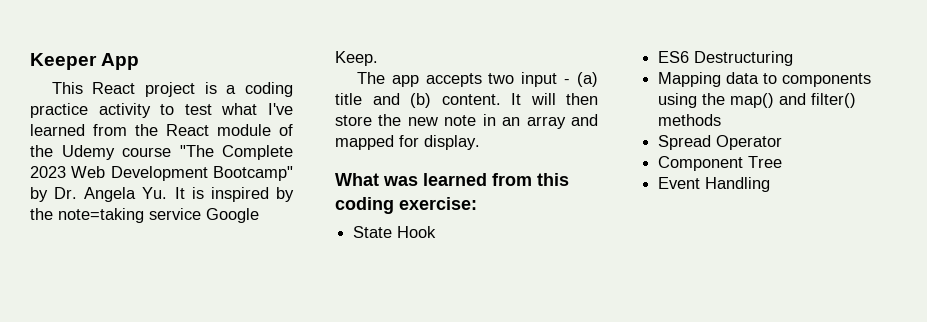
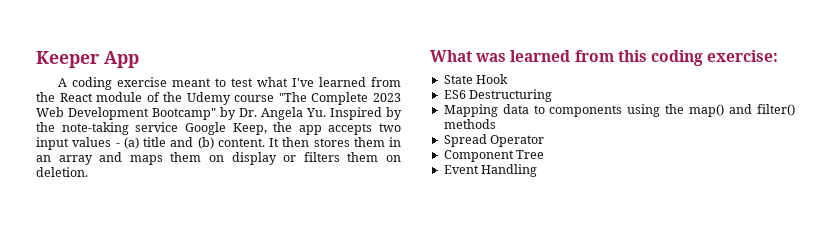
[51,82,293,97] [30,103,151,118] This React project is a coding practice activity -> [58,77,212,90] A coding exercise meant
[174,187,269,202] It is inspired -> [330,107,382,120] Inspired
[58,208,144,223] note=taking -> [61,122,129,135] note-taking
[335,51,378,66] [356,72,385,84] Keep. // The -> [232,122,293,135] Keep, the
(558, 79) none -> [72,137,112,147] values
[530,93,598,105] [335,114,598,129] [335,135,480,150] will then store the new note in an array and mapped for display. -> [282,137,401,147] [36,152,402,165] [36,167,88,177] then stores them in an array and maps them on display or filters them on deletion.

